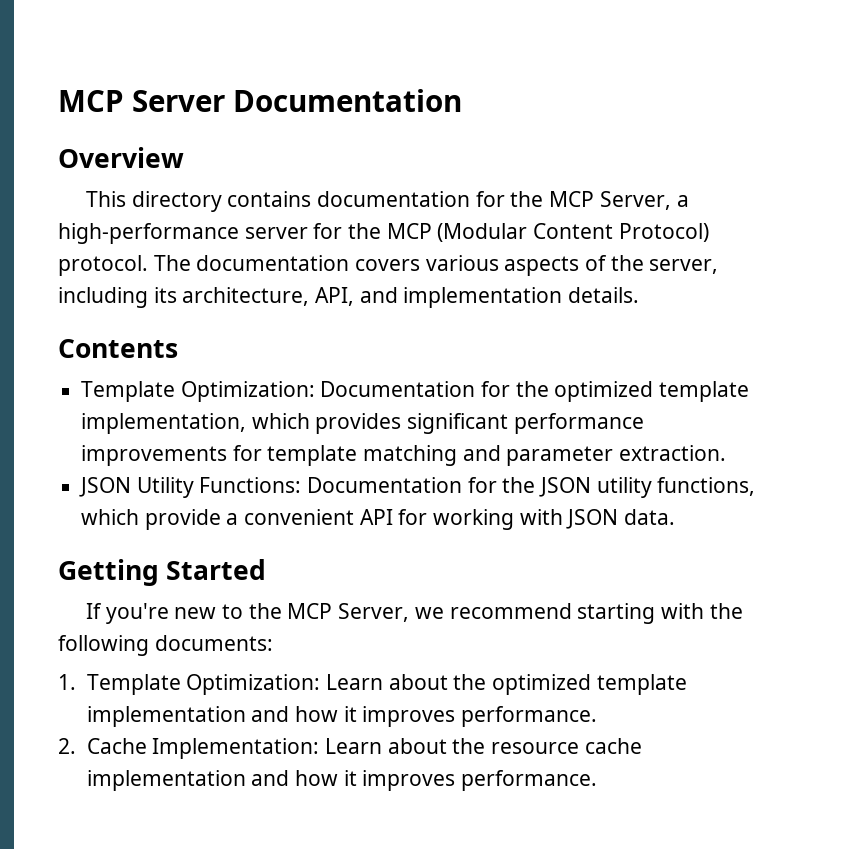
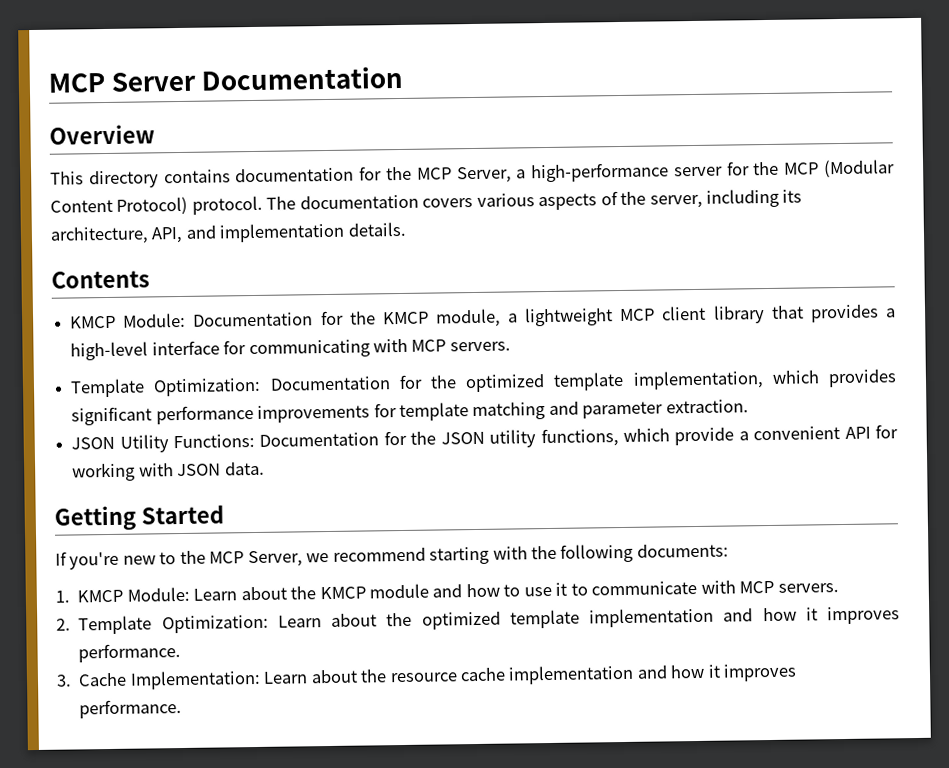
(178, 348) none -> [70,304,897,329] [70,338,511,361] // KMCP Module: Documentation for the KMCP module, a lightweight MCP client library that provides a high-level interface for communicating with MCP servers.
(76, 682) none -> [77,580,839,603] [56,618,71,631] KMCP Module: Learn about the KMCP module and how to use it to communicate with MCP servers. // 2.
[58,738,76,754] 2. -> [56,674,72,687] 3.

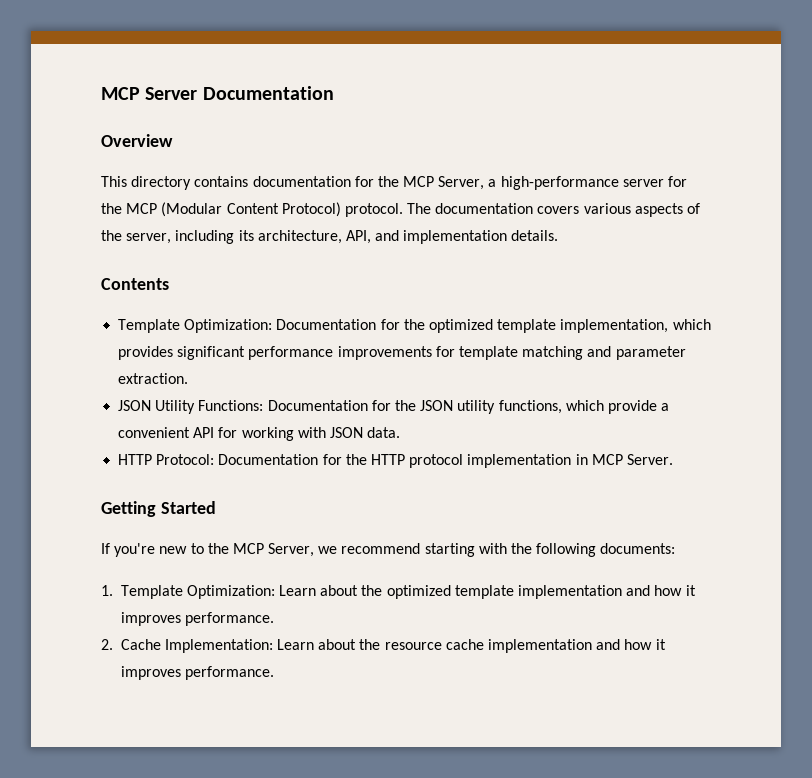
[70,304,897,329] [70,338,511,361] // KMCP Module: Documentation for the KMCP module, a lightweight MCP client library that provides a high-level interface for communicating with MCP servers. -> (169, 284) none
(265, 468) none -> [118,454,673,468] // HTTP Protocol: Documentation for the HTTP protocol implementation in MCP Server.
[77,580,839,603] [56,618,71,631] KMCP Module: Learn about the KMCP module and how to use it to communicate with MCP servers. // 2. -> (113, 590) none
[56,674,72,687] 3. -> [101,639,113,650] 2.

